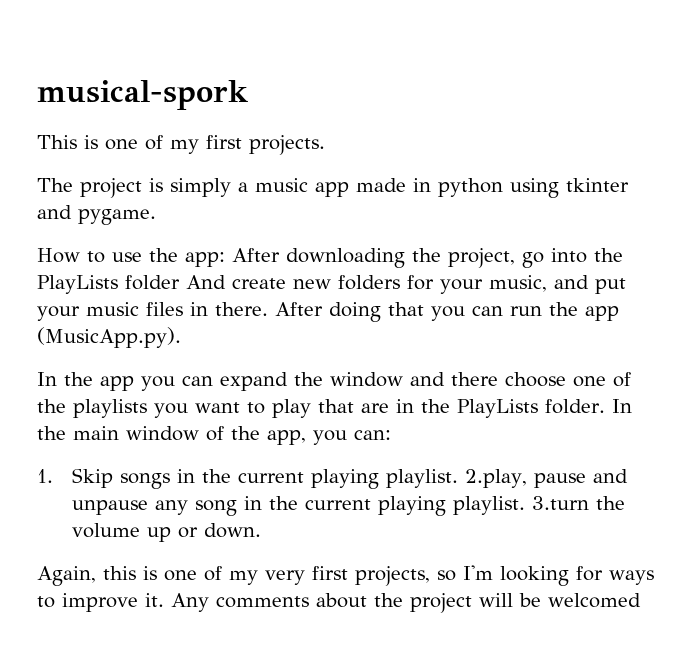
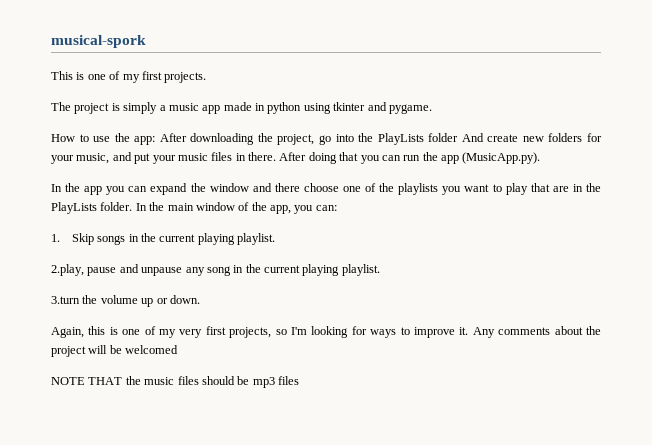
(459, 478) none -> (276, 239) //
(526, 505) none -> (380, 270) //
(641, 600) none -> [51,376,299,388] // NOTE THAT the music files should be mp3 files

